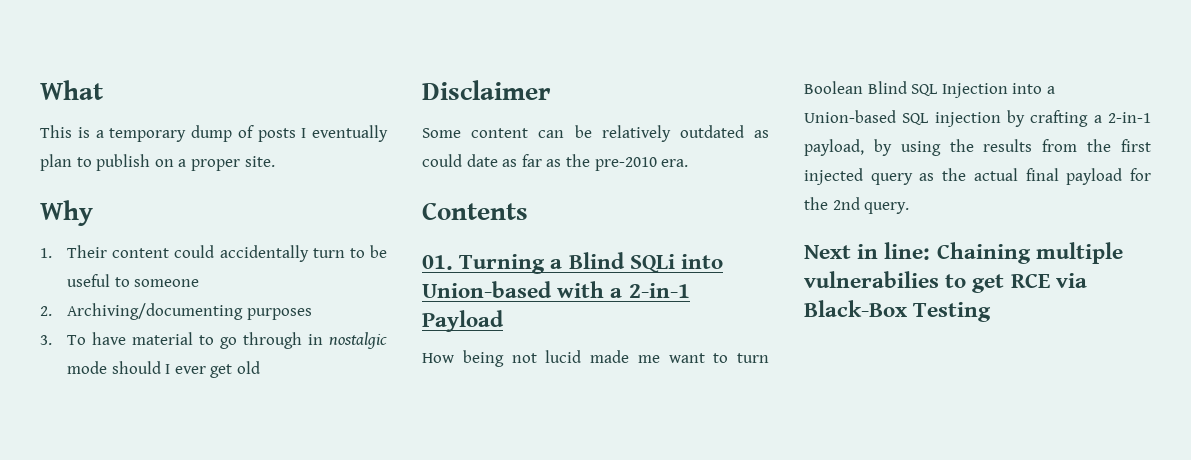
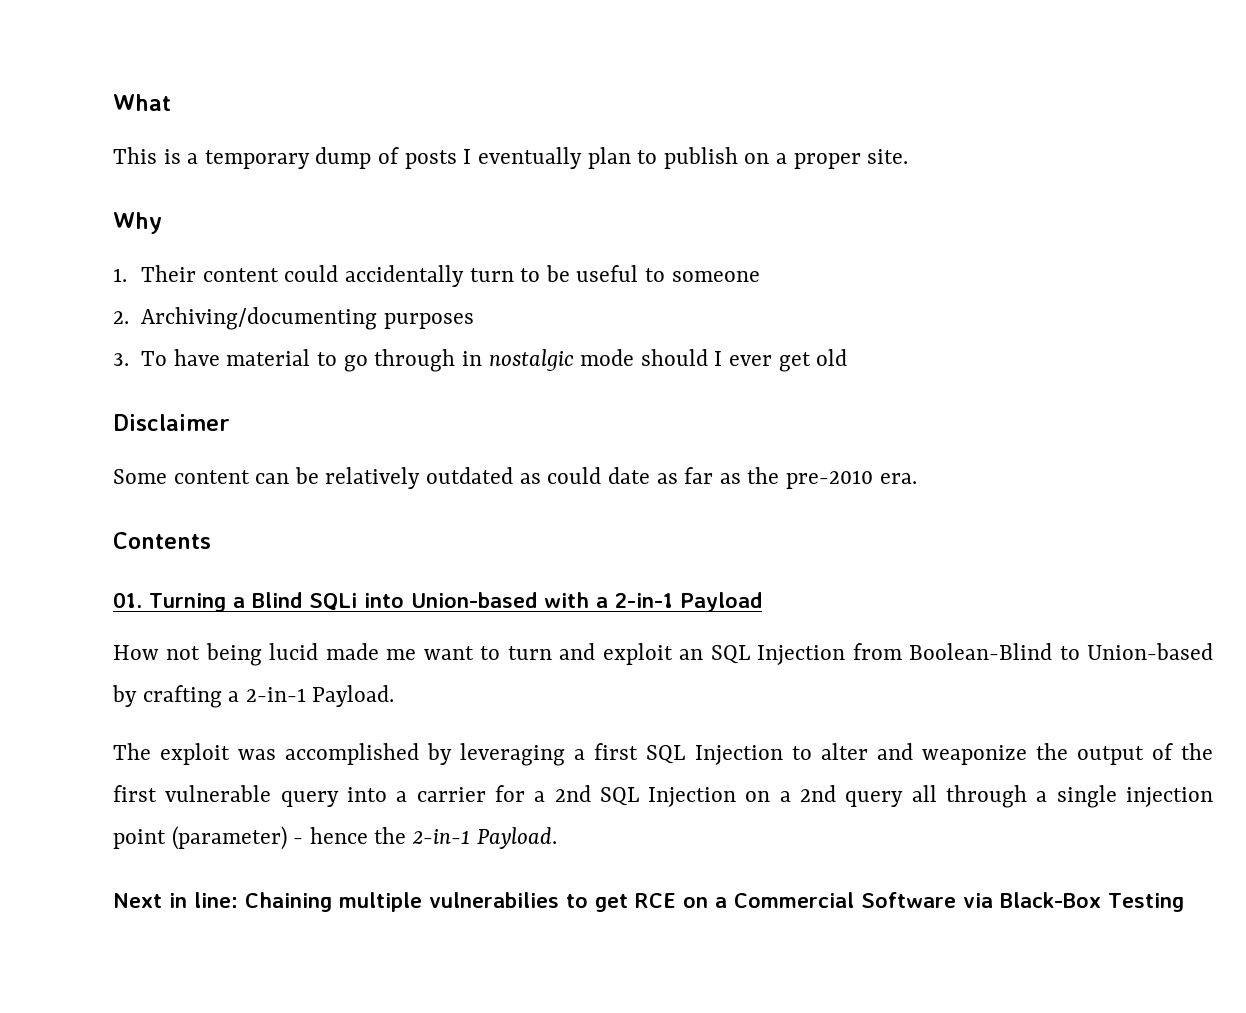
[462,350,537,367] being not -> [166,643,262,666] not being
[804,81,1055,98] [804,110,1151,127] [804,139,1151,156] [804,168,1151,185] [804,197,910,214] Boolean Blind SQL Injection into a Union-based SQL injection by crafting a 2-in-1 payload, by using the results from the first injected query as the actual final payload for the 2nd query. -> [559,643,1214,665] [112,685,395,708] [113,743,1214,766] [113,785,1213,808] [113,826,557,850] and exploit an SQL Injection from Boolean-Blind to Union-based by crafting a 2-in-1 Payload. // The exploit was accomplished by leveraging a first SQL Injection to alter and weaponize the output of the first vulnerable query into a carrier for a 2nd SQL Injection on a 2nd query all through a single injection point (parameter) - hence the 2-in-1 Payload.
(1050, 280) none -> [683,892,956,908] on a Commercial Software

